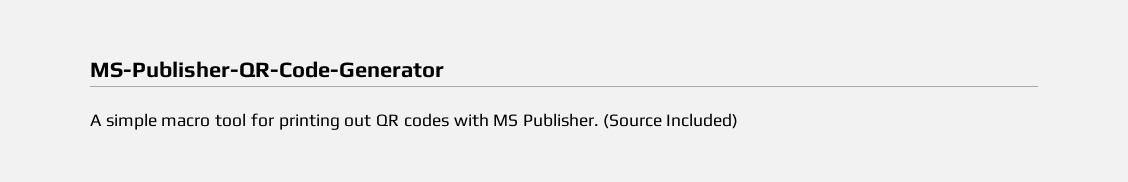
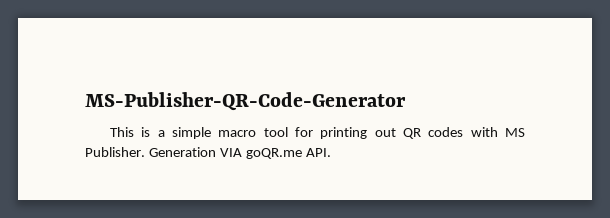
[90,114,102,126] A -> [109,127,165,137] This is a
[602,113,739,129] (Source Included) -> [148,147,331,159] Generation VIA goQR.me API.

